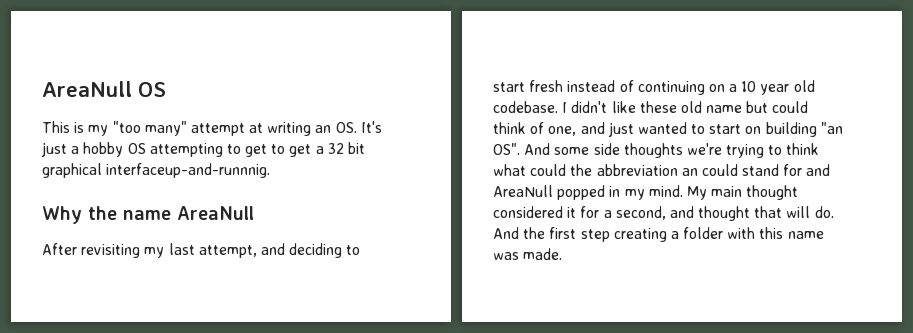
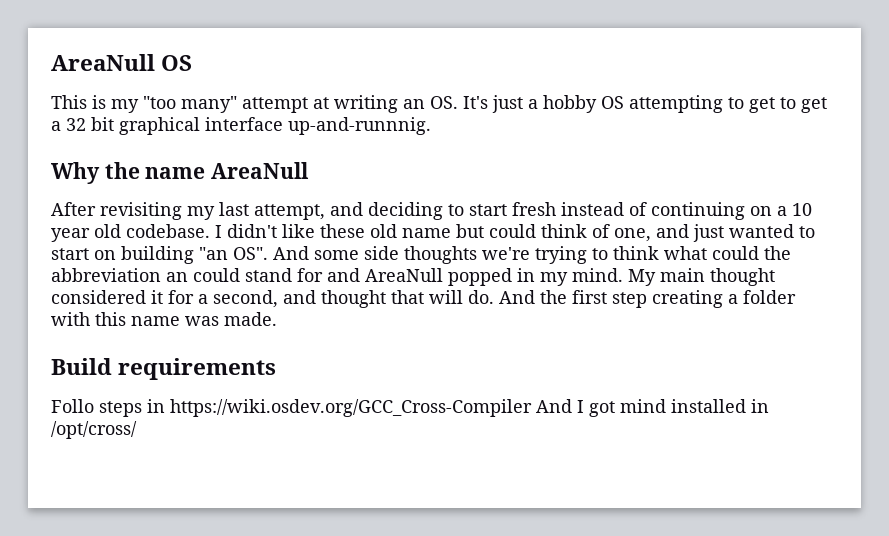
[106,163,271,178] interfaceup-and-runnnig. -> [205,117,431,135] interface up-and-runnnig.
(563, 254) none -> [51,358,277,380] [51,399,769,417] [51,421,137,439] // Build requirements // Follo steps in https://wiki.osdev.org/GCC_Cross-Compiler And I got mind installed in /opt/cross/

